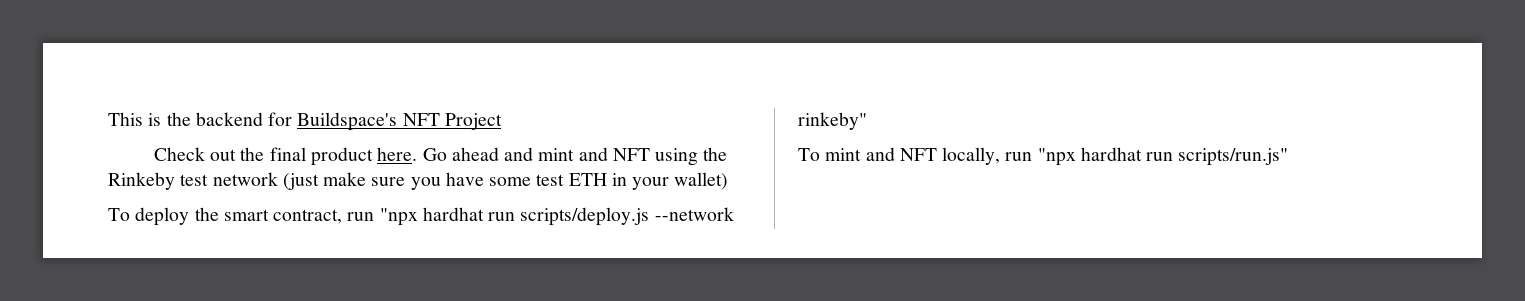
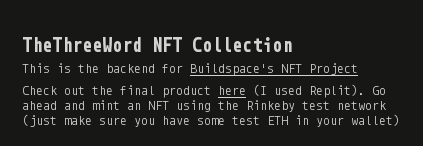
(108, 119) none -> [22,37,292,52] TheThreeWord NFT Collection //
[377,147,418,161] here. -> [218,84,365,98] here (I used Replit).
[578,147,608,161] and -> [127,103,141,110] an
[108,207,734,226] [798,112,867,130] [798,147,1289,166] // To deploy the smart contract, run "npx hardhat run scripts/deploy.js --network rinkeby" // To mint and NFT locally, run "npx hardhat run scripts/run.js" -> (400, 120) none

